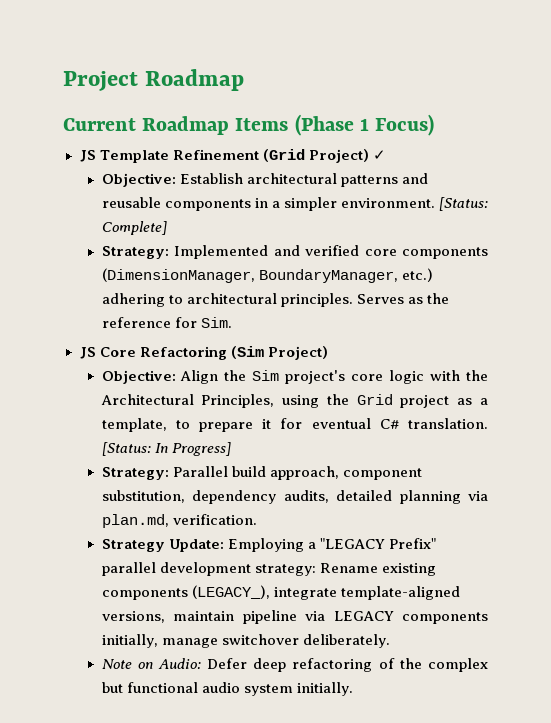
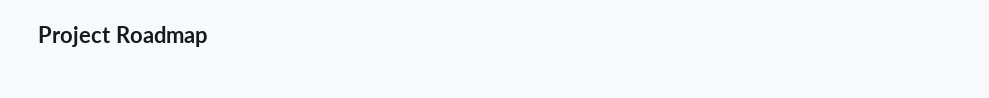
[63,114,435,136] [79,149,386,163] [101,173,428,187] [101,197,488,211] [101,221,167,235] [101,245,489,259] [101,268,433,283] [101,293,449,307] [101,317,232,328] [79,346,328,360] [101,370,488,384] [100,394,489,408] [101,418,489,432] [101,442,231,456] [101,466,422,480] [101,490,489,504] [101,514,257,528] [101,538,436,552] [101,562,436,576] [101,585,460,600] [101,610,489,624] [101,634,390,648] [101,658,488,672] [101,682,353,696] // Current Roadmap Items (Phase 1 Focus) // JS Template Refinement (Grid Project) ✓ // Objective: Establish architectural patterns and reusable components in a simpler environment. [Status: Complete] // Strategy: Implemented and verified core components (DimensionManager, BoundaryManager, etc.) adhering to architectural principles. Serves as the reference for Sim. // JS Core Refactoring (Sim Project) // Objective: Align the Sim project's core logic with the Architectural Principles, using the Grid project as a template, to prepare it for eventual C# translation. [Status: In Progress] // Strategy: Parallel build approach, component substitution, dependency audits, detailed planning via plan.md, verification. // Strategy Update: Employing a "LEGACY Prefix" parallel development strategy: Rename existing components (LEGACY_), integrate template-aligned versions, maintain pipeline via LEGACY components initially, manage switchover deliberately. // Note on Audio: Defer deep refactoring of the complex but functional audio system initially. -> (208, 36) none

